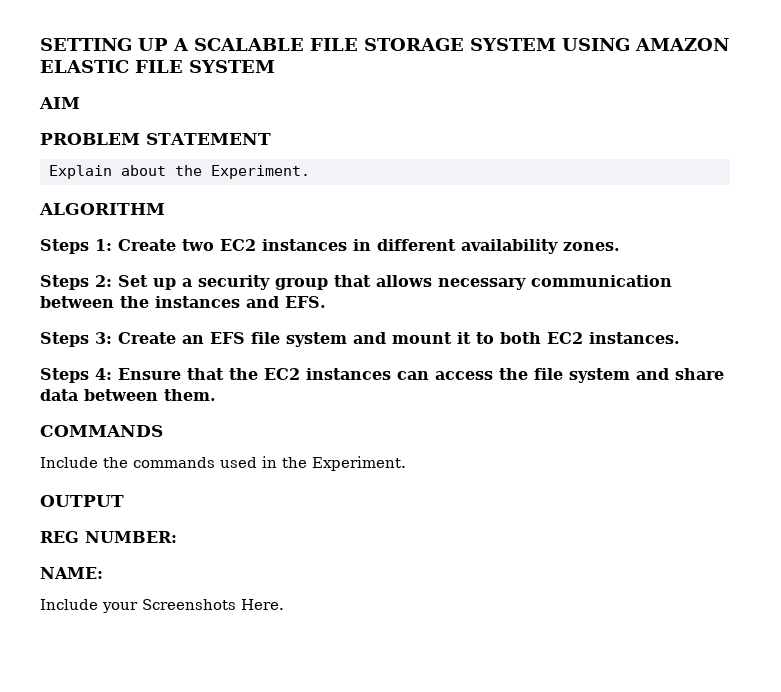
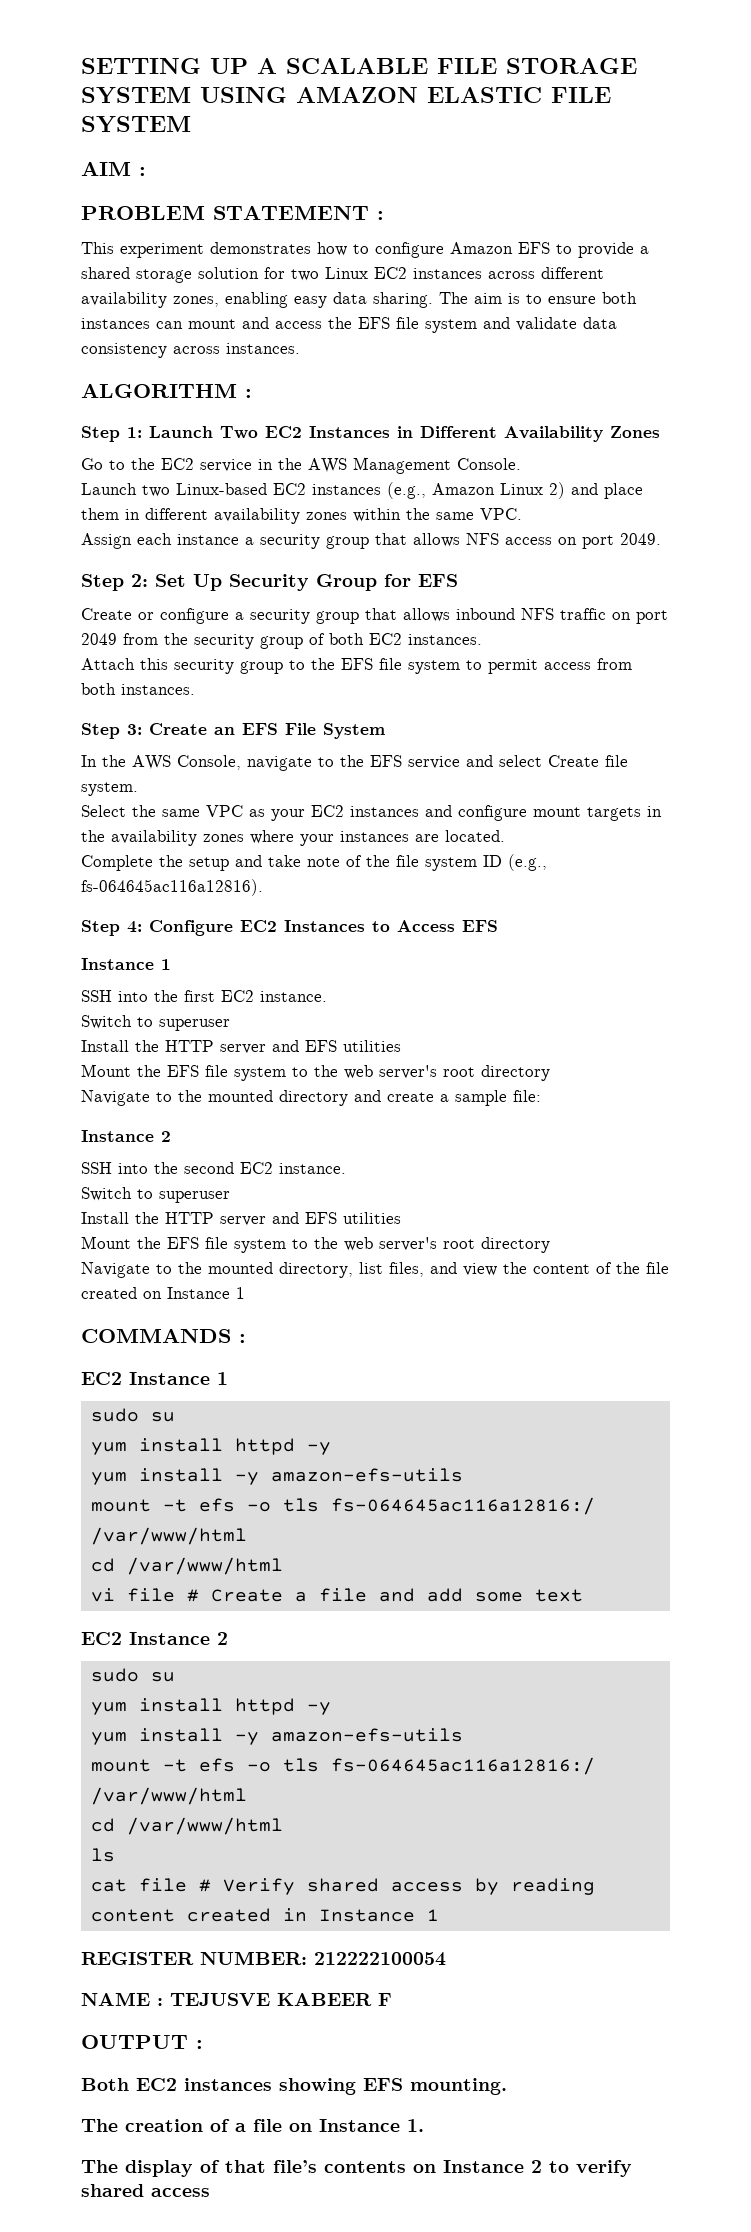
(80, 103) none -> [139,167,146,176] :
[49,165,310,179] [39,203,165,215] [40,239,620,254] [40,275,672,290] [40,296,326,308] [40,332,680,347] [40,368,724,383] [40,389,216,401] [40,425,163,437] [40,456,406,471] [40,495,124,507] [40,531,177,543] [40,567,103,579] [40,599,284,613] // Explain about the Experiment. // ALGORITHM // Steps 1: Create two EC2 instances in different availability zones. // Steps 2: Set up a security group that allows necessary communication between the instances and EFS. // Steps 3: Create an EFS file system and mount it to both EC2 instances. // Steps 4: Ensure that the EC2 instances can access the file system and share data between them. // COMMANDS // Include the commands used in the Experiment. // OUTPUT // REG NUMBER: // NAME: // Include your Screenshots Here. -> [377,211,384,220] [81,242,649,258] [81,267,604,283] [81,292,637,308] [81,317,617,333] [81,343,300,358] [81,383,252,398] [81,426,660,442] [81,457,521,474] [81,482,643,499] [81,508,522,524] [81,533,661,549] [81,574,458,591] [81,608,668,624] [81,633,482,649] [81,658,632,674] [81,683,195,695] [81,723,385,739] [81,755,628,771] [81,782,138,796] [81,805,662,821] [81,830,505,846] [81,854,547,871] [81,879,263,896] [81,920,498,936] [81,958,171,970] [81,990,327,1002] [81,1015,230,1031] [81,1040,401,1054] [81,1064,550,1081] [81,1090,541,1106] [81,1130,171,1142] [81,1162,346,1174] [81,1187,230,1203] [81,1212,401,1226] [81,1236,550,1253] [81,1262,669,1278] [81,1287,245,1299] [81,1328,246,1343] [81,1372,228,1385] [90,1408,175,1422] [90,1438,331,1455] [90,1468,463,1485] [90,1497,595,1515] [90,1527,247,1545] [90,1557,283,1575] [90,1588,583,1602] [81,1632,228,1645] [90,1668,175,1682] [90,1698,331,1715] [90,1728,463,1745] [90,1757,595,1775] [90,1787,247,1805] [90,1817,283,1835] [90,1848,115,1862] [90,1878,595,1895] [90,1908,439,1922] [81,1951,446,1966] [81,1992,392,2006] [81,2035,203,2049] [81,2078,507,2095] [81,2119,424,2132] [81,2160,632,2177] [81,2184,210,2197] : // This experiment demonstrates how to configure Amazon EFS to provide a shared storage solution for two Linux EC2 instances across different availability zones, enabling easy data sharing. The aim is to ensure both instances can mount and access the EFS file system and validate data consistency across instances. // ALGORITHM : // Step 1: Launch Two EC2 Instances in Different Availability Zones // Go to the EC2 service in the AWS Management Console. // Launch two Linux-based EC2 instances (e.g., Amazon Linux 2) and place them in different availability zones within the same VPC. // Assign each instance a security group that allows NFS access on port 2049. // Step 2: Set Up Security Group for EFS // Create or configure a security group that allows inbound NFS traffic on port 2049 from the security group of both EC2 instances. // Attach this security group to the EFS file system to permit access from both instances. // Step 3: Create an EFS File System // In the AWS Console, navigate to the EFS service and select Create file system. // Select the same VPC as your EC2 instances and configure mount targets in the availability zones where your instances are located. // Complete the setup and take note of the file system ID (e.g., fs-064645ac116a12816). // Step 4: Configure EC2 Instances to Access EFS // Instance 1 // SSH into the first EC2 instance. // Switch to superuser // Install the HTTP server and EFS utilities // Mount the EFS file system to the web server's root directory // Navigate to the mounted directory and create a sample file: // Instance 2 // SSH into the second EC2 instance. // Switch to superuser // Install the HTTP server and EFS utilities // Mount the EFS file system to the web server's root directory // Navigate to the mounted directory, list files, and view the content of the file created on Instance 1 // COMMANDS : // EC2 Instance 1 // sudo su // yum install httpd -y // yum install -y amazon-efs-utils // mount -t efs -o tls fs-064645ac116a12816:/ /var/www/html // cd /var/www/html // vi file # Create a file and add some text // EC2 Instance 2 // sudo su // yum install httpd -y // yum install -y amazon-efs-utils // mount -t efs -o tls fs-064645ac116a12816:/ /var/www/html // cd /var/www/html // ls // cat file # Verify shared access by reading content created in Instance 1 // REGISTER NUMBER: 212222100054 // NAME : TEJUSVE KABEER F // OUTPUT : // Both EC2 instances showing EFS mounting. // The creation of a file on Instance 1. // The display of that file’s contents on Instance 2 to verify shared access

